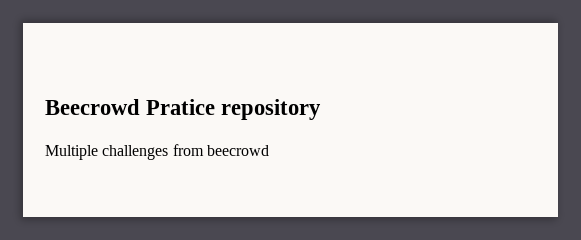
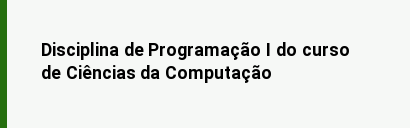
[45,99,322,120] [45,144,269,160] Beecrowd Pratice repository // Multiple challenges from beecrowd -> [41,42,350,60] [41,65,273,83] Disciplina de Programação I do curso de Ciências da Computação

